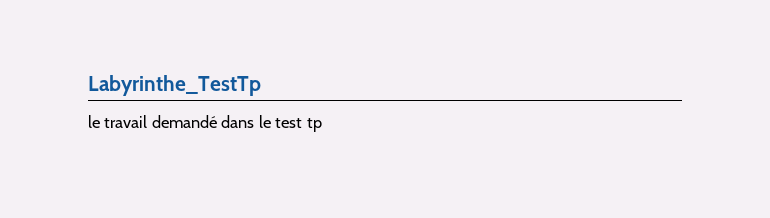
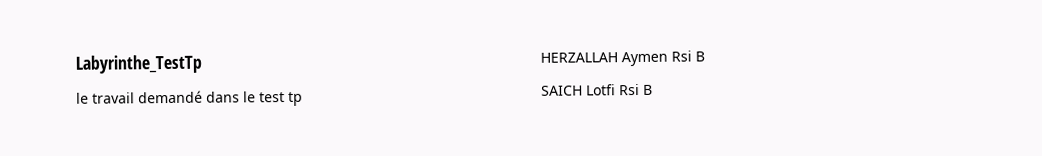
(322, 125) none -> [540,50,705,67] [541,83,653,96] // HERZALLAH Aymen Rsi B // SAICH Lotfi Rsi B

